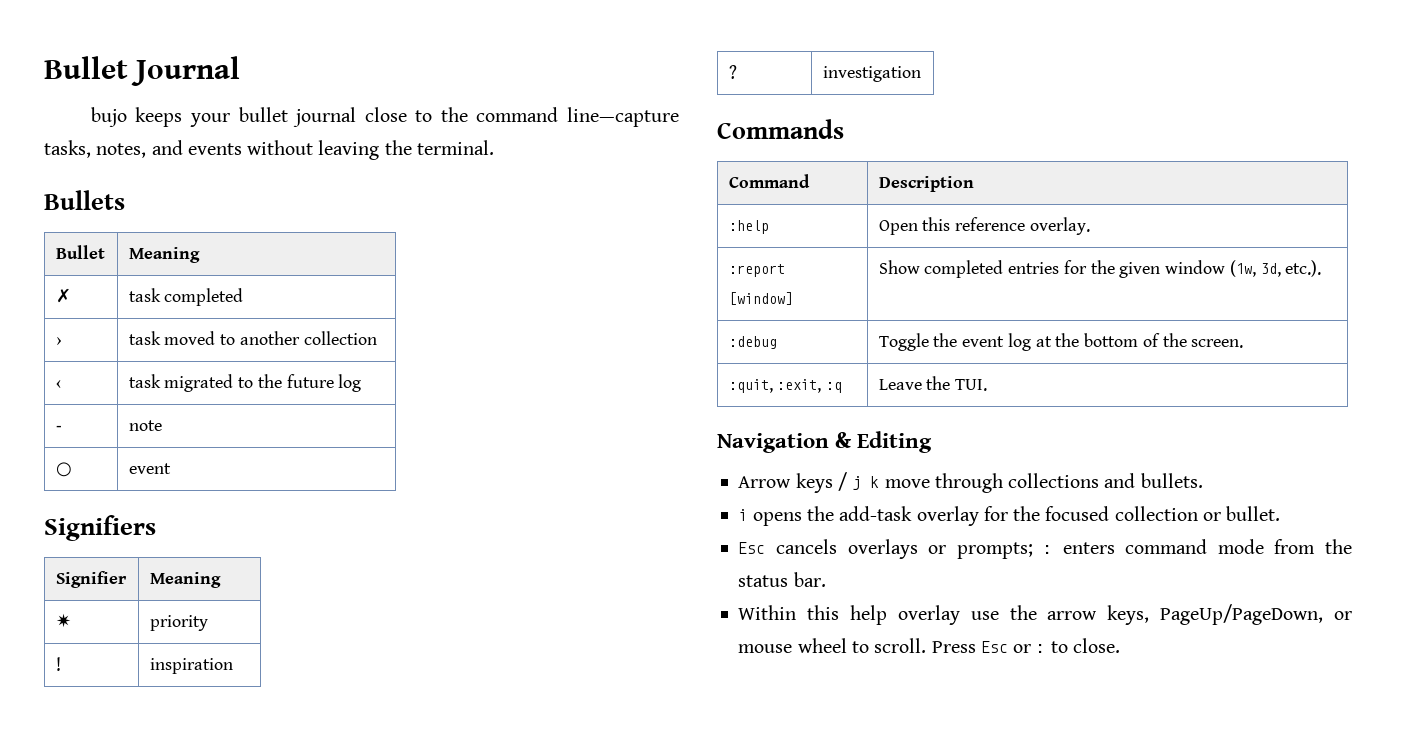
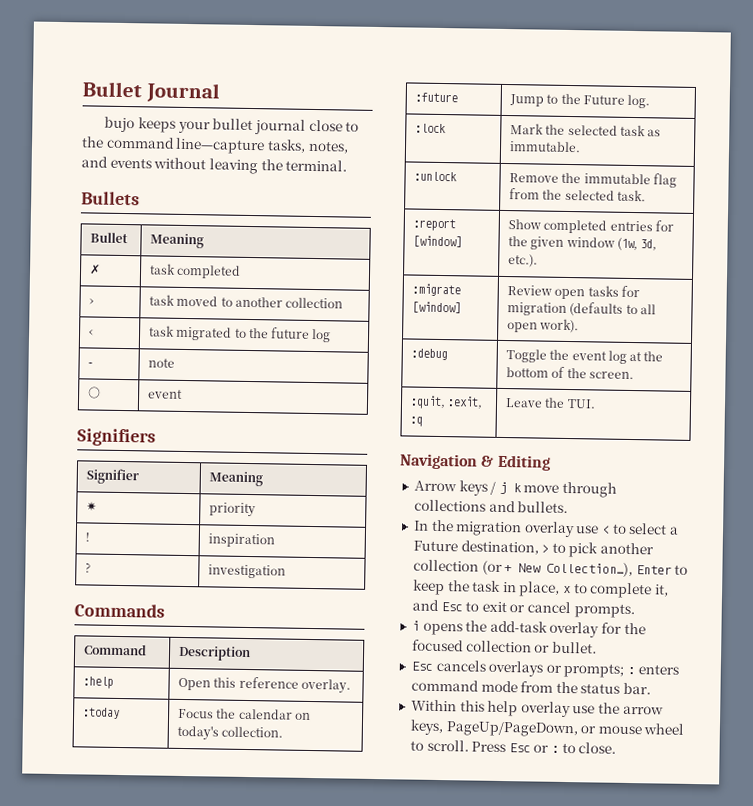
(1090, 226) none -> [83,707,121,720] [178,708,311,720] [177,725,284,741] [415,92,459,103] [509,93,651,109] [415,123,447,134] [510,123,662,137] [509,141,582,153] [414,171,458,182] [509,172,677,188] [509,188,646,202] // :today | Focus the calendar on today's collection. // :future | Jump to the Future log. // :lock | Mark the selected task as immutable. // :unlock | Remove the immutable flag from the selected task.
(1322, 268) none -> [412,283,462,297] [412,301,462,314] [507,285,640,300] [507,302,656,317] [507,318,580,334] // :migrate [window] | Review open tasks for migration (defaults to all open work).
(1203, 480) none -> [413,519,680,538] [412,540,655,558] [412,559,689,578] [411,579,670,599] [411,599,635,619] // In the migration overlay use < to select a Future destination, > to pick another collection (or + New Collection…), Enter to keep the task in place, x to complete it, and Esc to exit or cancel prompts.

